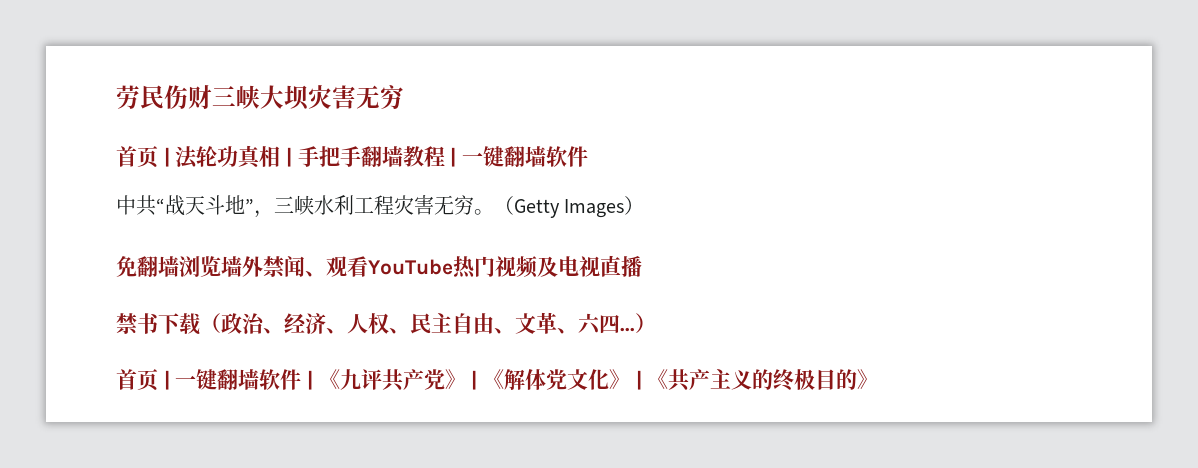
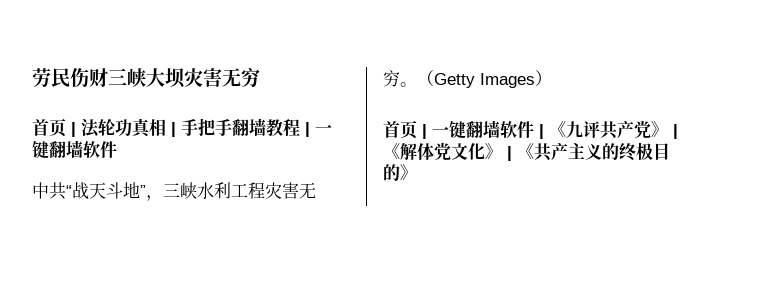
[116,255,642,279] [116,312,656,335] // 免翻墙浏览墙外禁闻、观看YouTube热门视频及电视直播 // 禁书下载（政治、经济、人权、民主自由、文革、六四...） -> (552, 78) none

